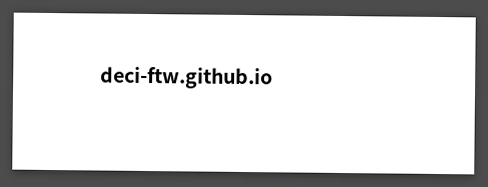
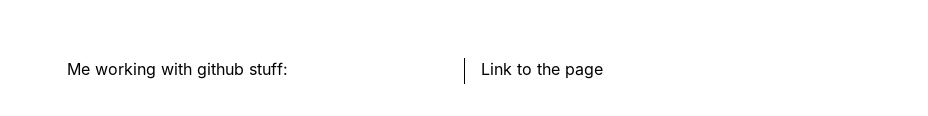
[100,66,273,90] deci-ftw.github.io -> [67,62,288,79] [481,62,603,79] Me working with github stuff: // Link to the page

